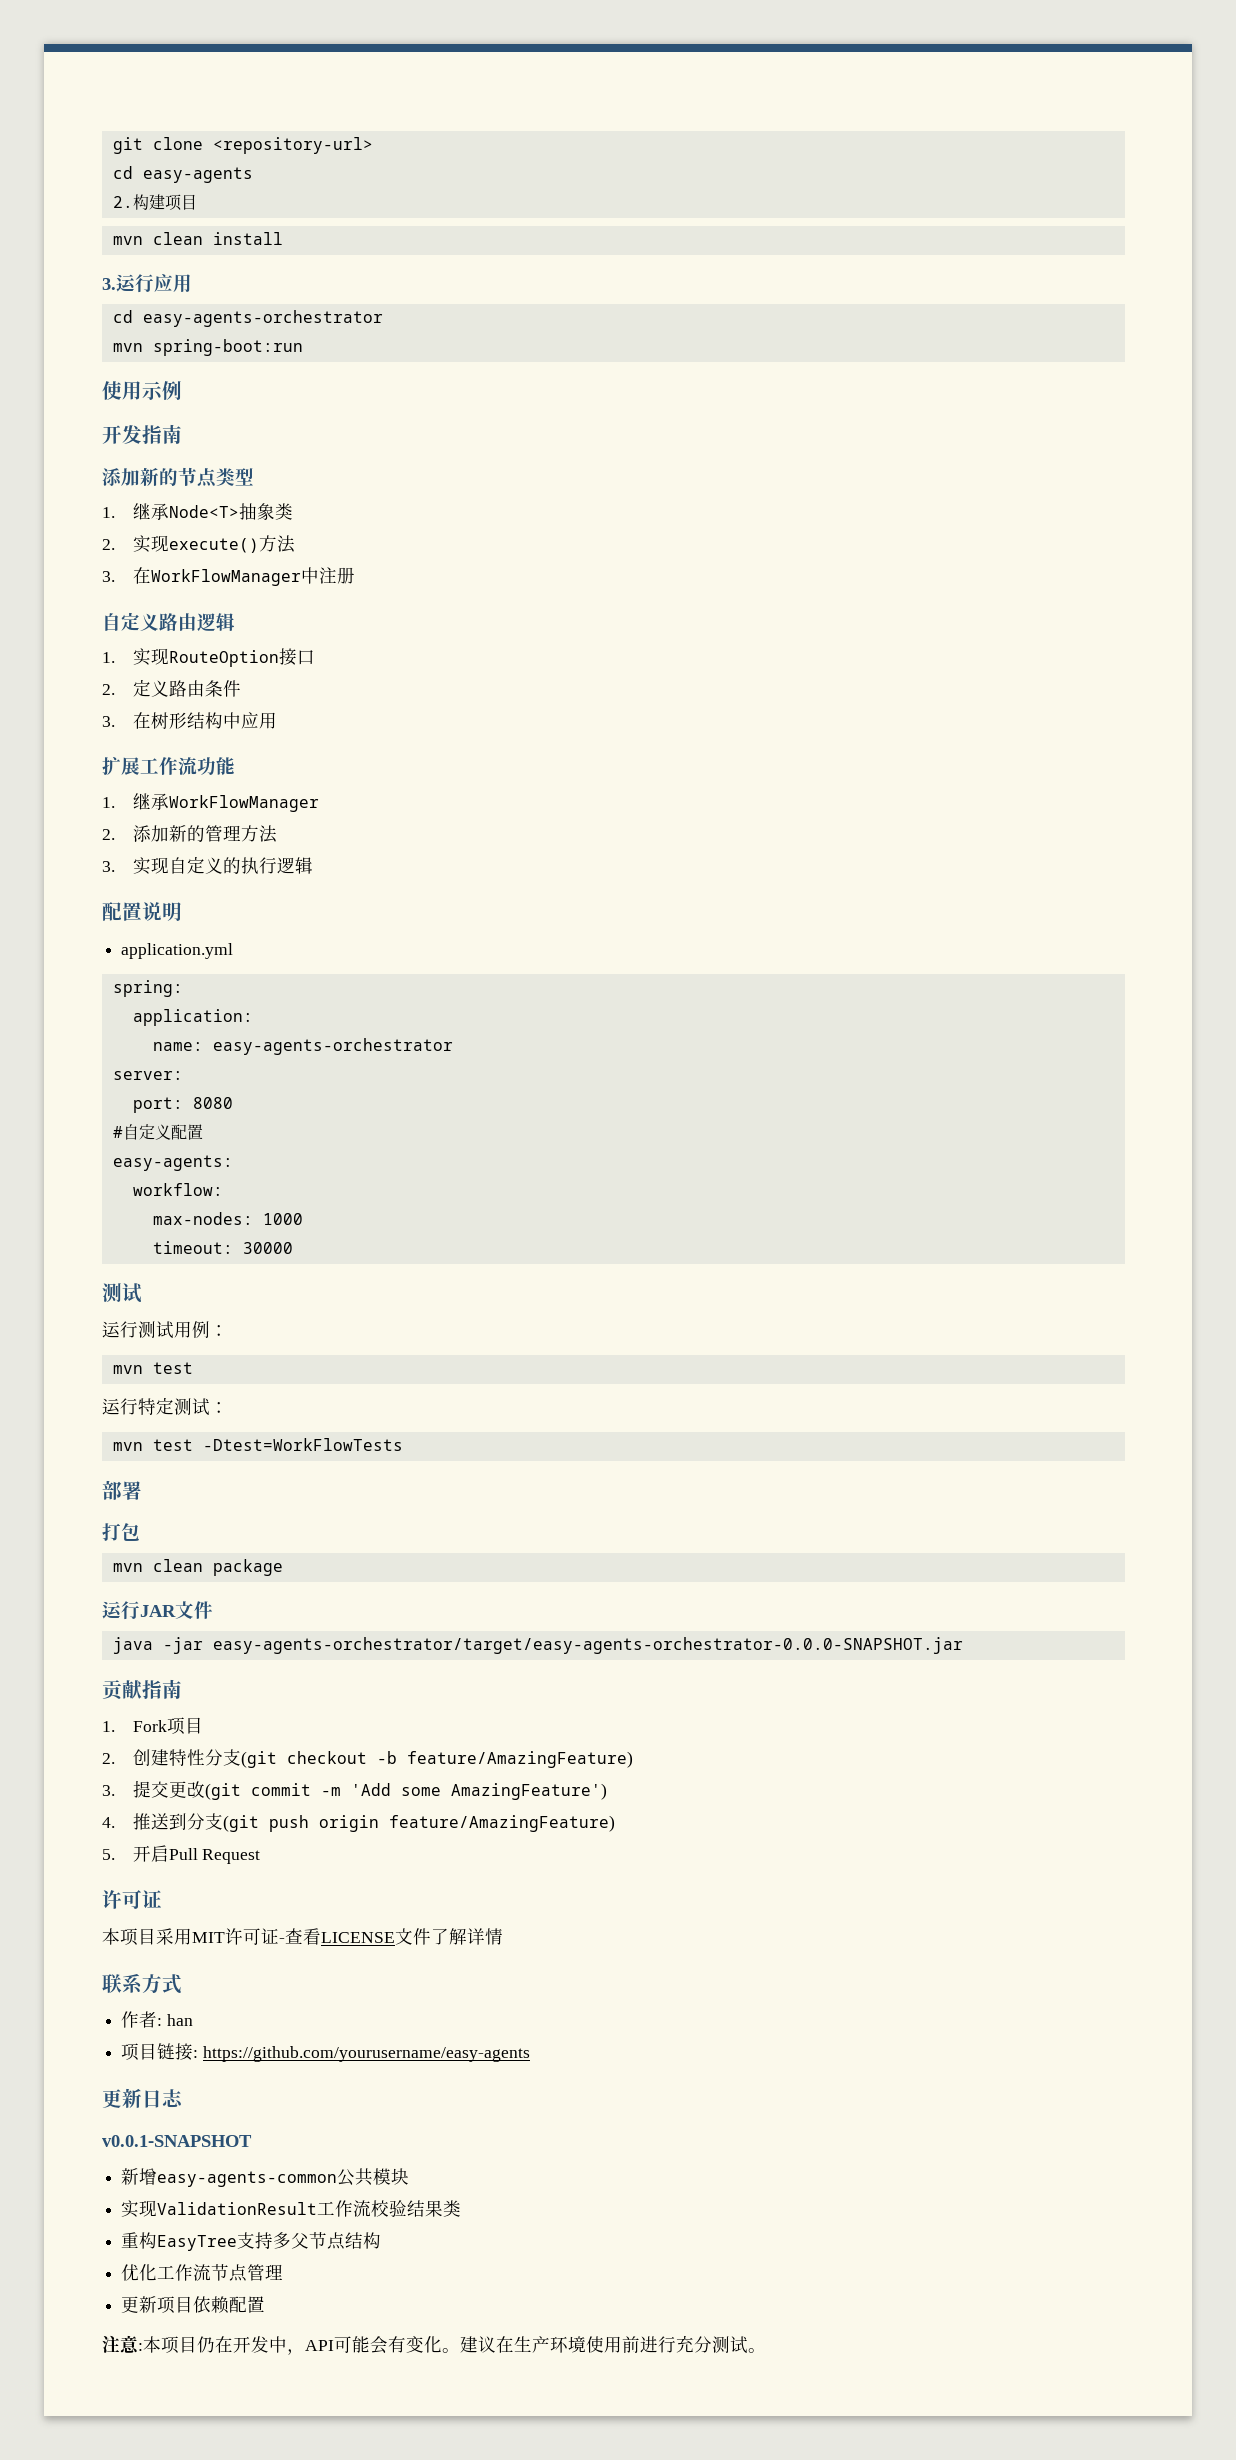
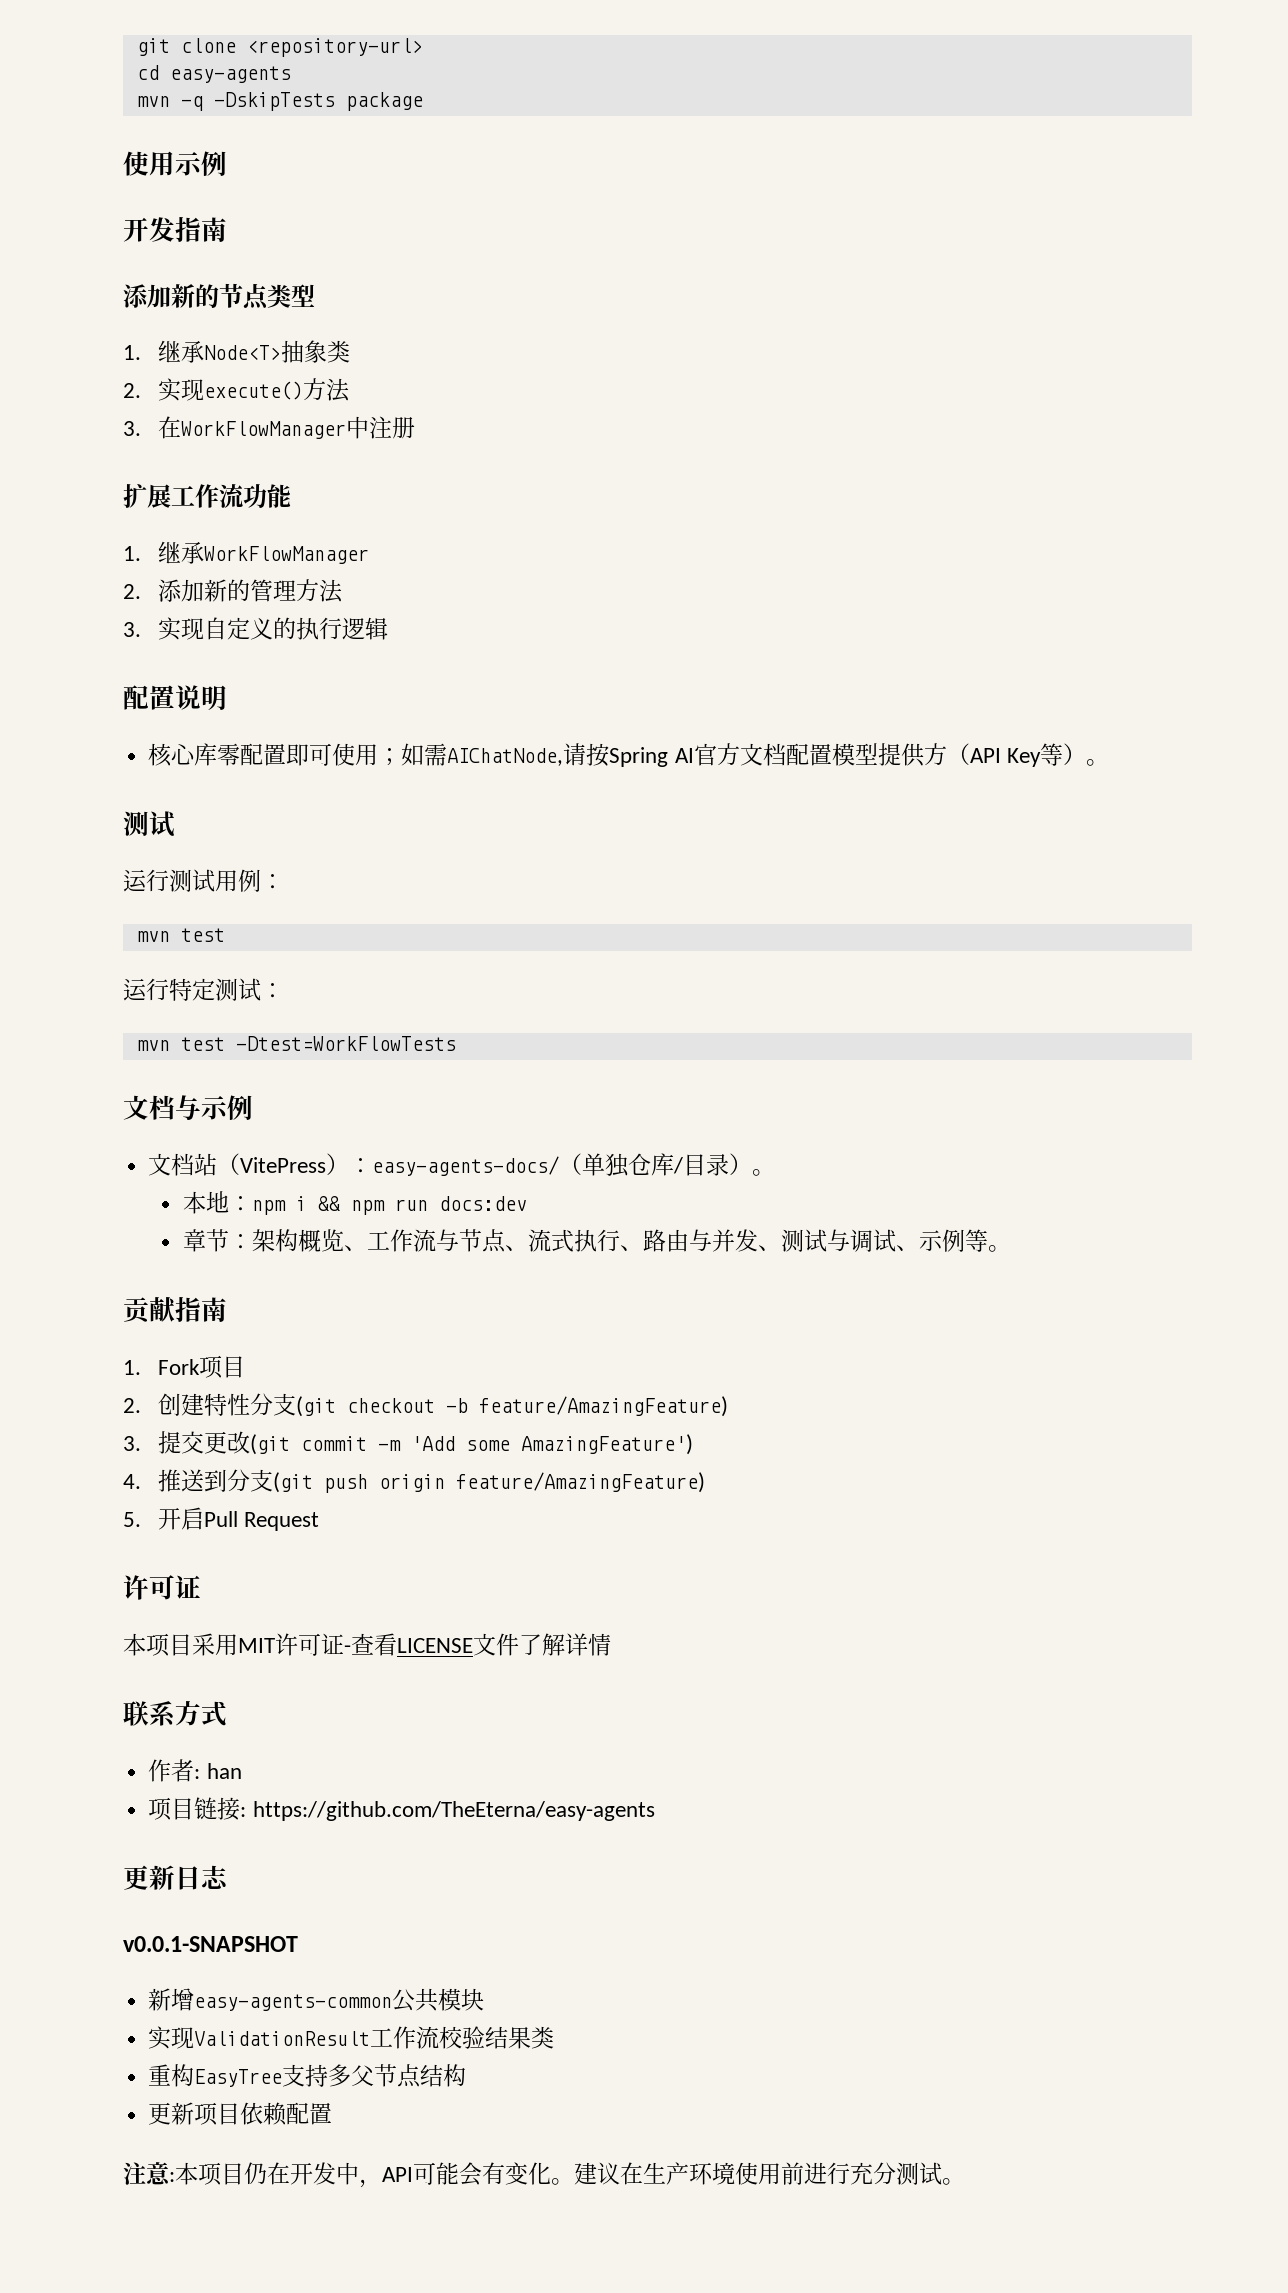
[112,194,197,211] [112,232,283,245] [102,274,192,293] [112,310,383,327] [112,339,303,356] 2.构建项目 // mvn clean install // 3.运行应用 // cd easy-agents-orchestrator // mvn spring-boot:run -> [136,92,423,111] mvn -q -DskipTests package
[102,612,235,632] [102,648,315,667] [102,679,241,697] [102,712,277,729] // 自定义路由逻辑 // 1.实现RouteOption接口 // 2.定义路由条件 // 3.在树形结构中应用 -> (415, 428) none
[121,943,234,959] [112,980,183,997] [132,1009,253,1026] [152,1038,453,1055] [112,1071,183,1080] [132,1097,233,1113] [112,1124,203,1140] [112,1155,233,1171] [132,1183,223,1196] [152,1212,303,1225] [152,1241,293,1254] application.yml // spring: // application: // name: easy-agents-orchestrator // server: // port: 8080 // #自定义配置 // easy-agents: // workflow: // max-nodes: 1000 // timeout: 30000 -> [148,743,1109,767] 核心库零配置即可使用；如需AIChatNode,请按Spring AI官方文档配置模型提供方（API Key等）。
[102,1480,142,1500] [102,1523,140,1541] [112,1559,283,1576] [102,1601,213,1620] [112,1637,963,1654] 部署 // 打包 // mvn clean package // 运行JAR文件 // java -jar easy-agents-orchestrator/target/easy-agents-orchestrator-0.0.0-SNAPSHOT.jar -> [123,1095,253,1120] [148,1153,776,1177] [182,1191,527,1215] [182,1229,1011,1253] 文档与示例 // 文档站（VitePress）：easy-agents-docs/（单独仓库/目录）。 // 本地：npm i && npm run docs:dev // 章节：架构概览、工作流与节点、流式执行、路由与并发、测试与调试、示例等。
[202,2046,530,2062] https://github.com/yourusername/easy-agents -> [252,1801,655,1821] https://github.com/TheEterna/easy-agents
[121,2264,284,2282] // 优化工作流节点管理 -> (467, 2075) none

